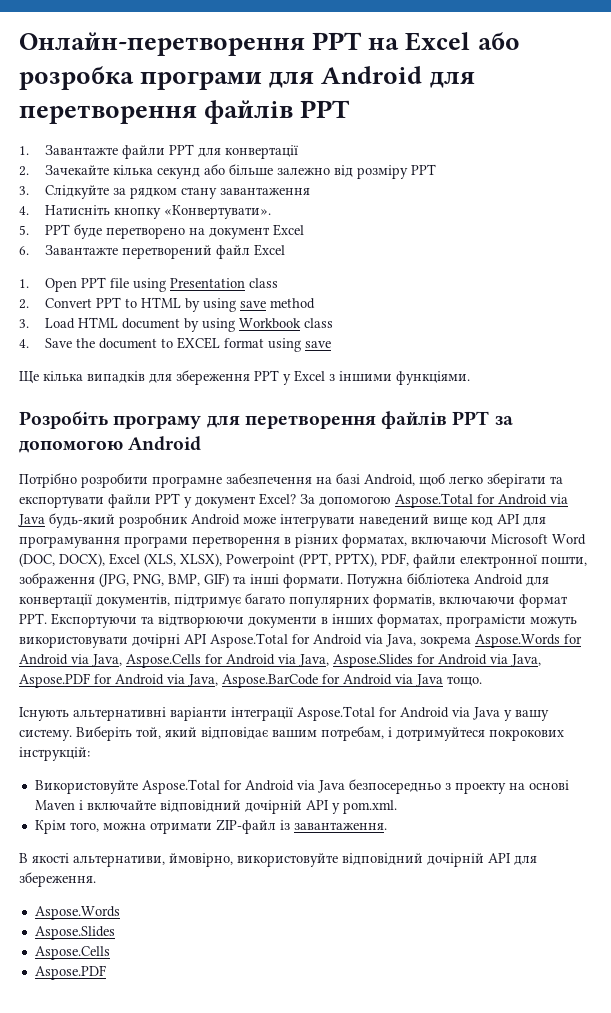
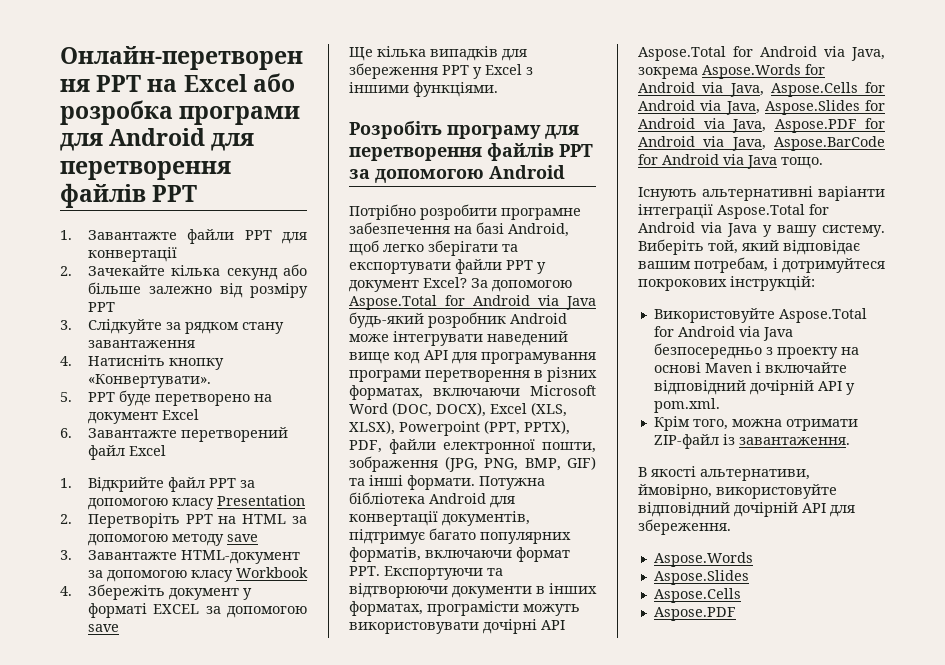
[45,277,167,292] Open PPT file using -> [87,477,255,492] [87,498,214,510] Відкрийте файл PPT за допомогою класу
[249,278,279,288] [19,297,316,312] [19,317,236,332] class // 2. Convert PPT to HTML by using save method // 3. Load HTML document by using -> [60,513,307,528] [87,534,258,546] [60,550,300,564] [87,570,233,582] // 2. Перетворіть PPT на HTML за допомогою методу save // 3. Завантажте HTML-документ за допомогою класу
[304,318,334,328] [19,337,302,352] class // 4. Save the document to EXCEL format using -> [60,584,252,600] [87,603,307,618] // 4. Збережіть документ у форматі EXCEL за допомогою

